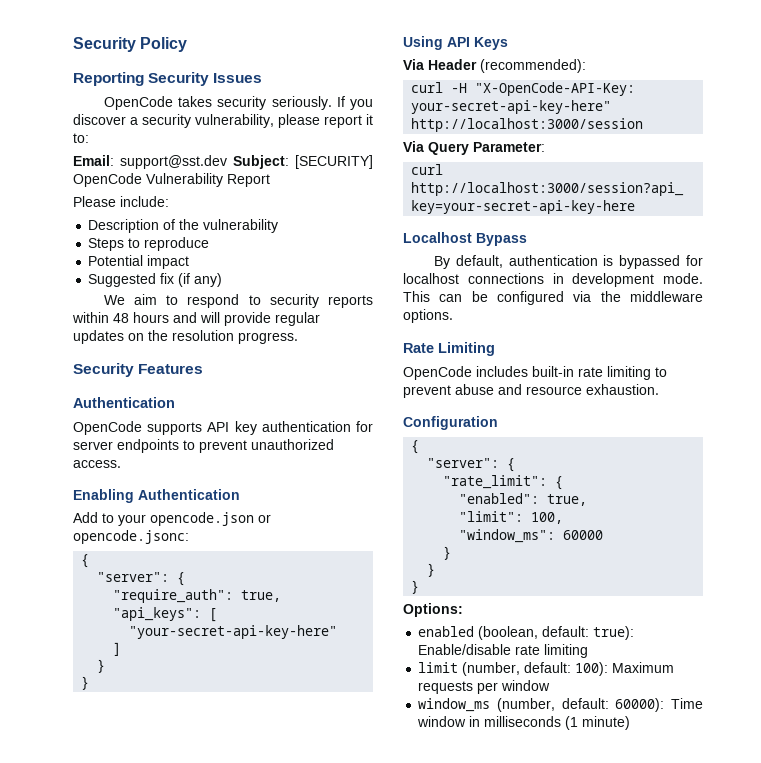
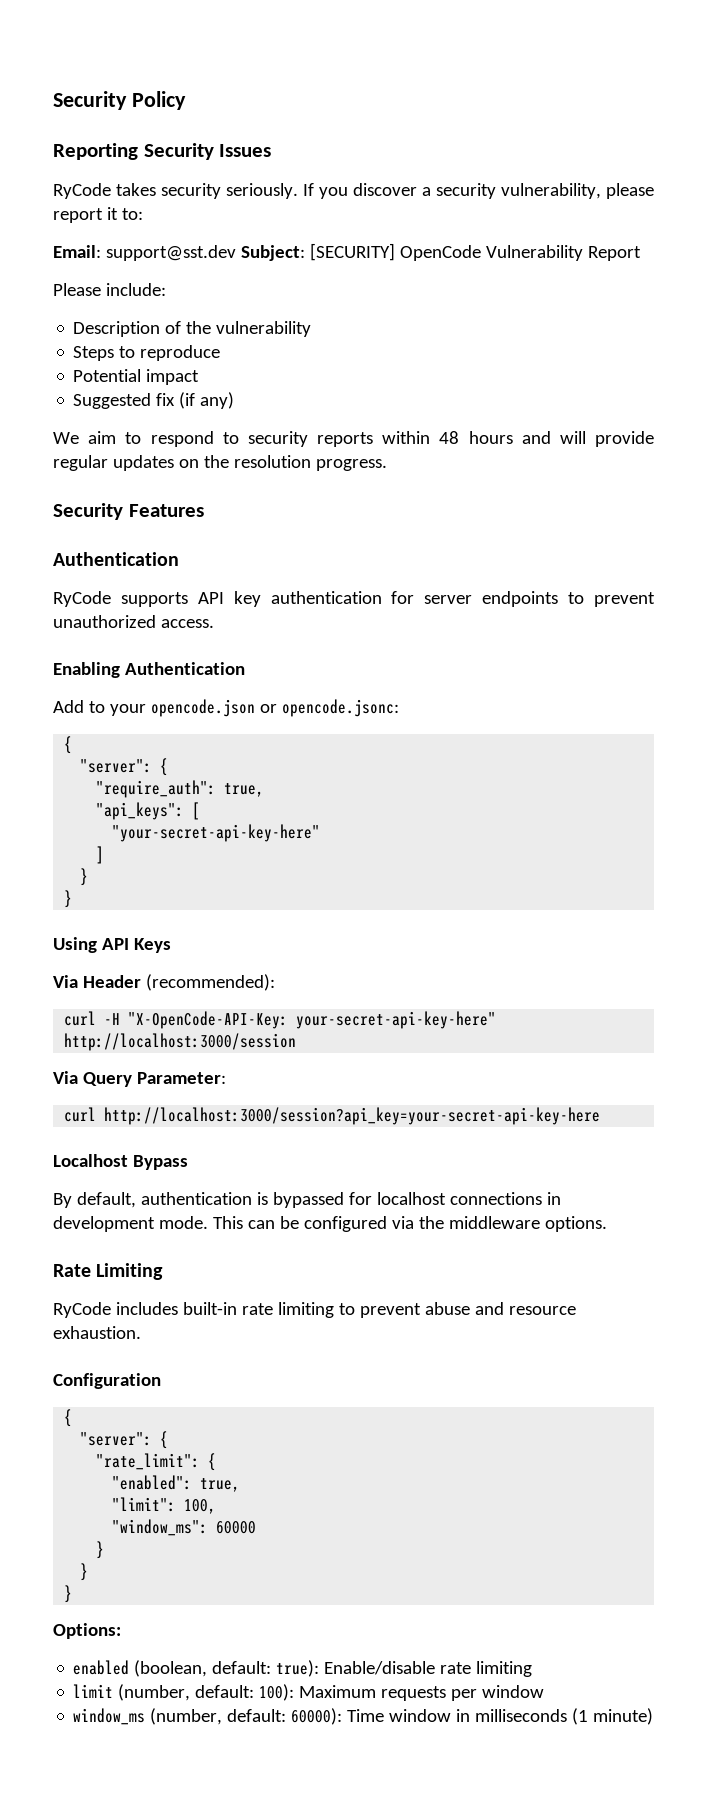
[103,96,173,110] OpenCode -> [53,183,111,199] RyCode
[73,421,142,435] OpenCode -> [53,591,111,607] RyCode
[403,366,472,380] OpenCode -> [53,1302,111,1318] RyCode

